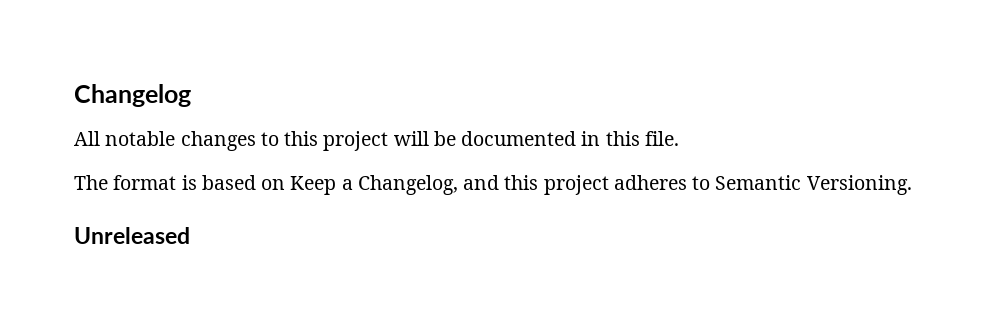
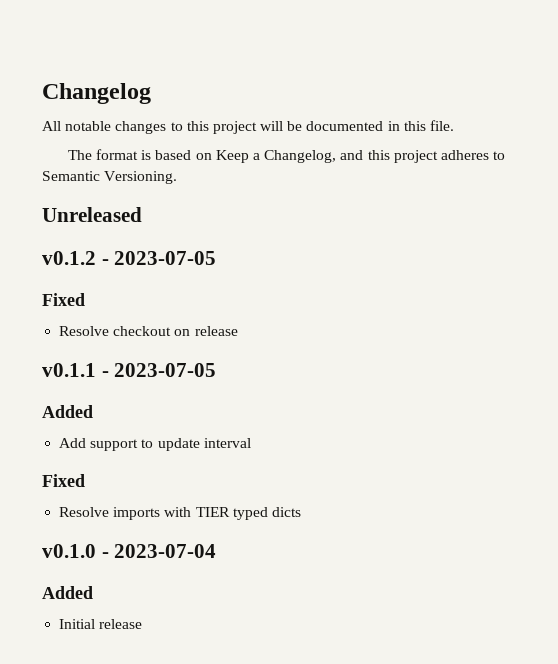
(190, 235) none -> [42,251,217,265] [42,293,85,306] [59,326,238,336] [42,363,217,377] [42,405,93,418] [59,438,251,451] [42,474,85,487] [59,507,301,520] [42,544,217,558] [42,586,93,599] [59,619,143,629] // v0.1.2 - 2023-07-05 // Fixed // Resolve checkout on release // v0.1.1 - 2023-07-05 // Added // Add support to update interval // Fixed // Resolve imports with TIER typed dicts // v0.1.0 - 2023-07-04 // Added // Initial release

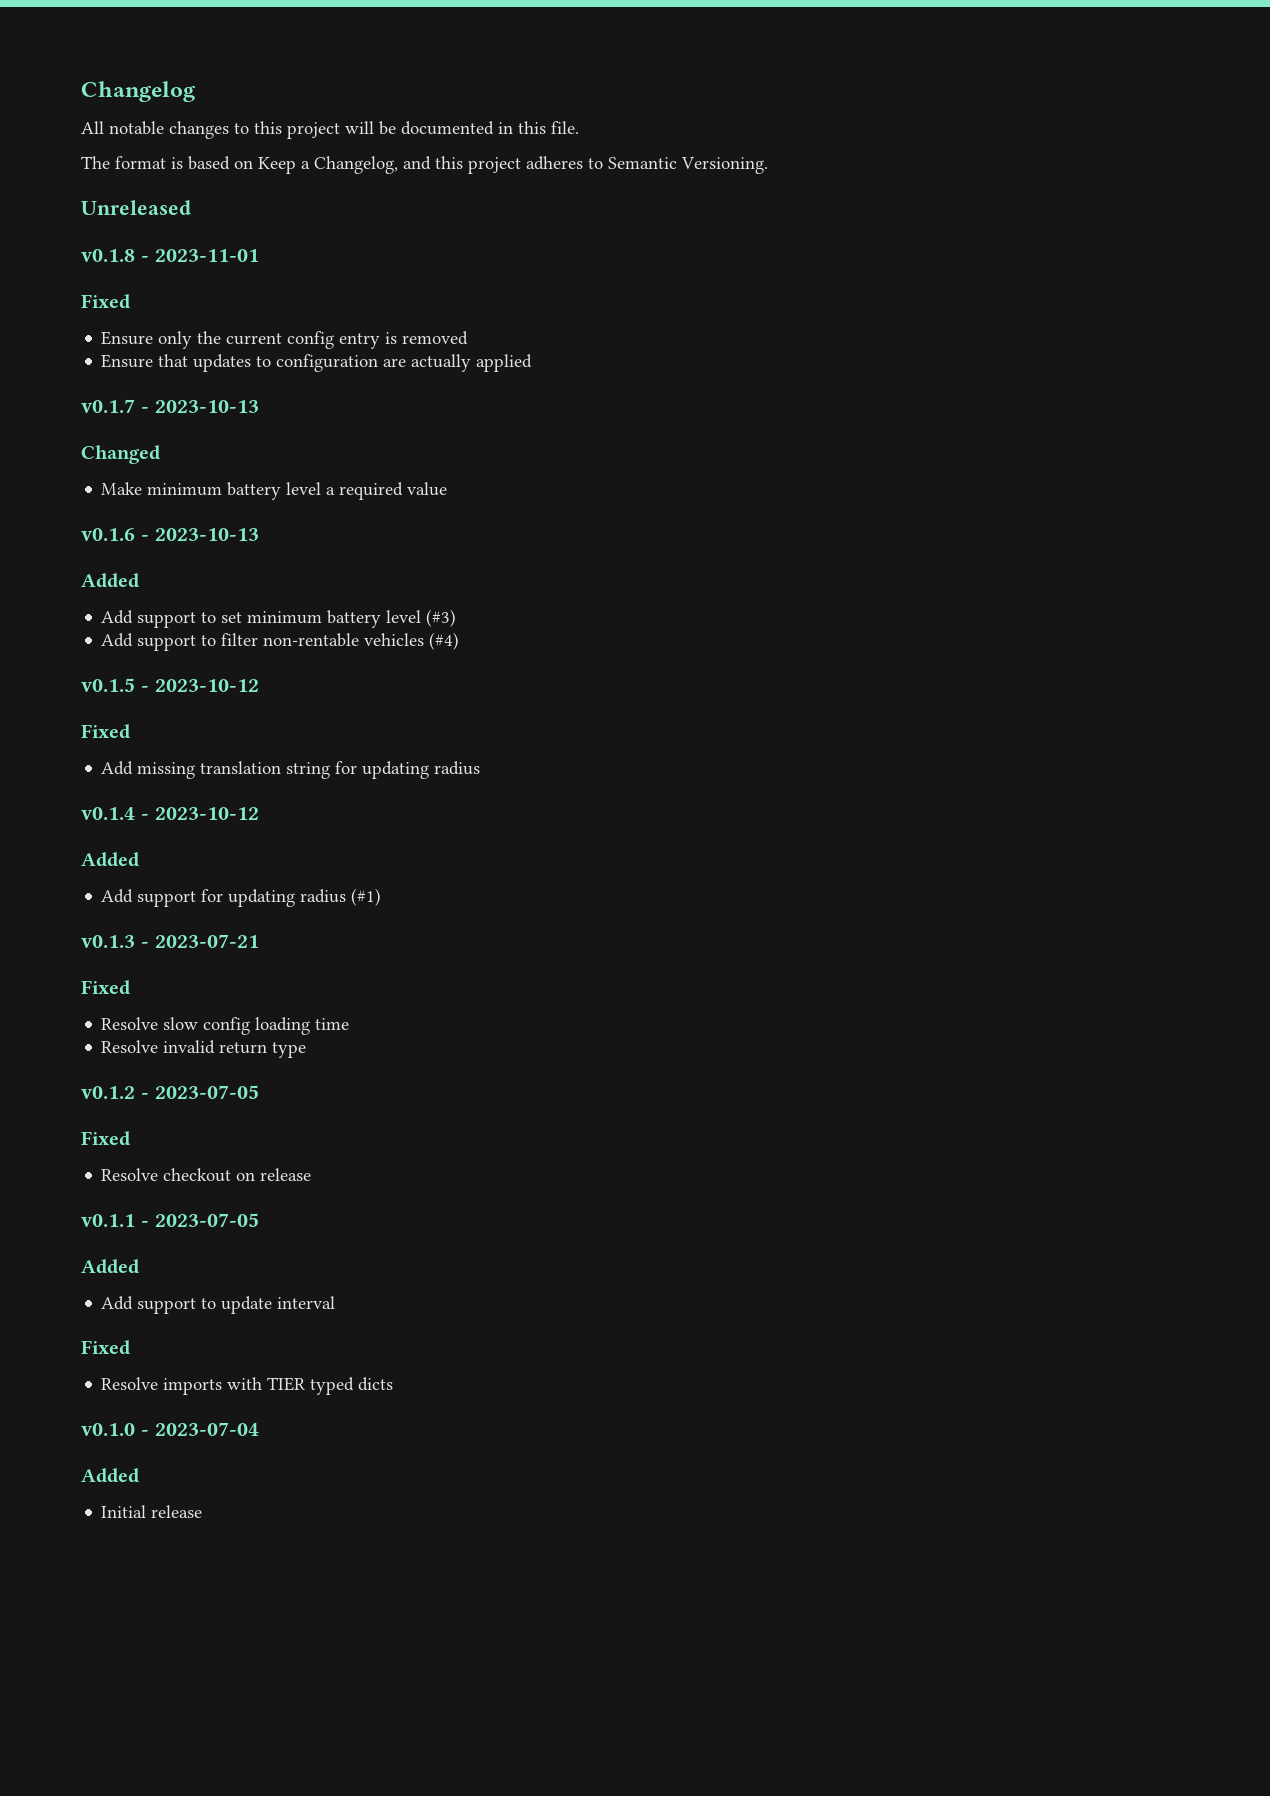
(142, 214) none -> [81,249,259,262] [81,294,130,309] [101,331,469,349] [101,354,533,372] [81,399,259,413] [81,445,160,464] [101,482,448,500] [81,528,259,541] [81,573,139,588] [101,609,457,628] [101,632,460,651] [81,678,259,692] [81,724,130,739] [101,761,481,779] [81,807,259,820] [81,852,139,867] [101,888,382,907] [81,934,259,948] [81,980,130,995] [101,1017,350,1035] [101,1040,307,1058] // v0.1.8 - 2023-11-01 // Fixed // Ensure only the current config entry is removed // Ensure that updates to configuration are actually applied // v0.1.7 - 2023-10-13 // Changed // Make minimum battery level a required value // v0.1.6 - 2023-10-13 // Added // Add support to set minimum battery level (#3) // Add support to filter non-rentable vehicles (#4) // v0.1.5 - 2023-10-12 // Fixed // Add missing translation string for updating radius // v0.1.4 - 2023-10-12 // Added // Add support for updating radius (#1) // v0.1.3 - 2023-07-21 // Fixed // Resolve slow config loading time // Resolve invalid return type

